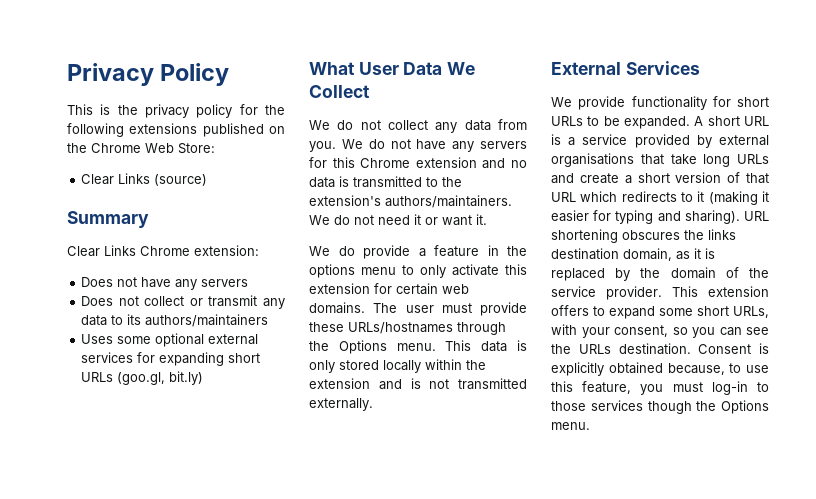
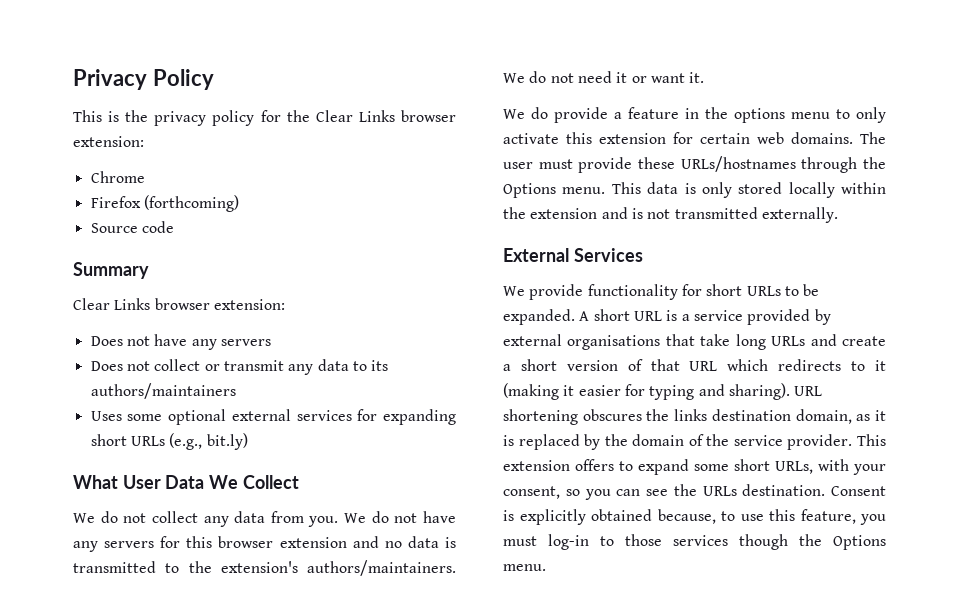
[67,123,285,137] [67,143,215,154] [81,173,208,186] following extensions published on the Chrome Web Store: // Clear Links (source) -> [315,110,456,122] [73,136,144,147] [90,171,145,183] [90,195,239,212] [90,221,174,233] Clear Links browser extension: // Chrome // Firefox (forthcoming) // Source code
[140,246,190,256] Chrome -> [154,298,210,310] browser
[117,372,166,385] (goo.gl, -> [169,433,203,450] (e.g.,
[360,158,411,168] Chrome -> [218,536,274,548] browser

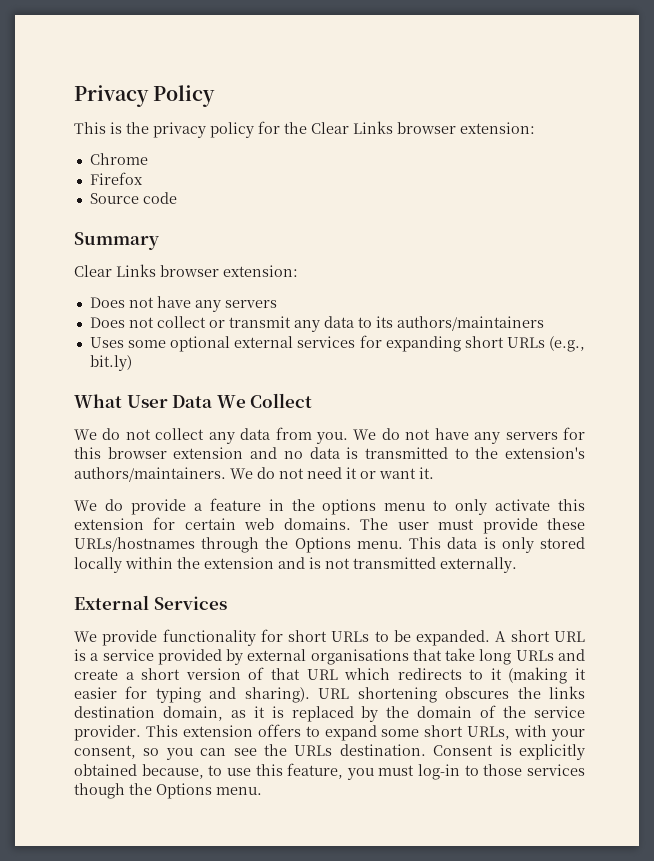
[143,195,239,212] (forthcoming) -> (143, 178) none

